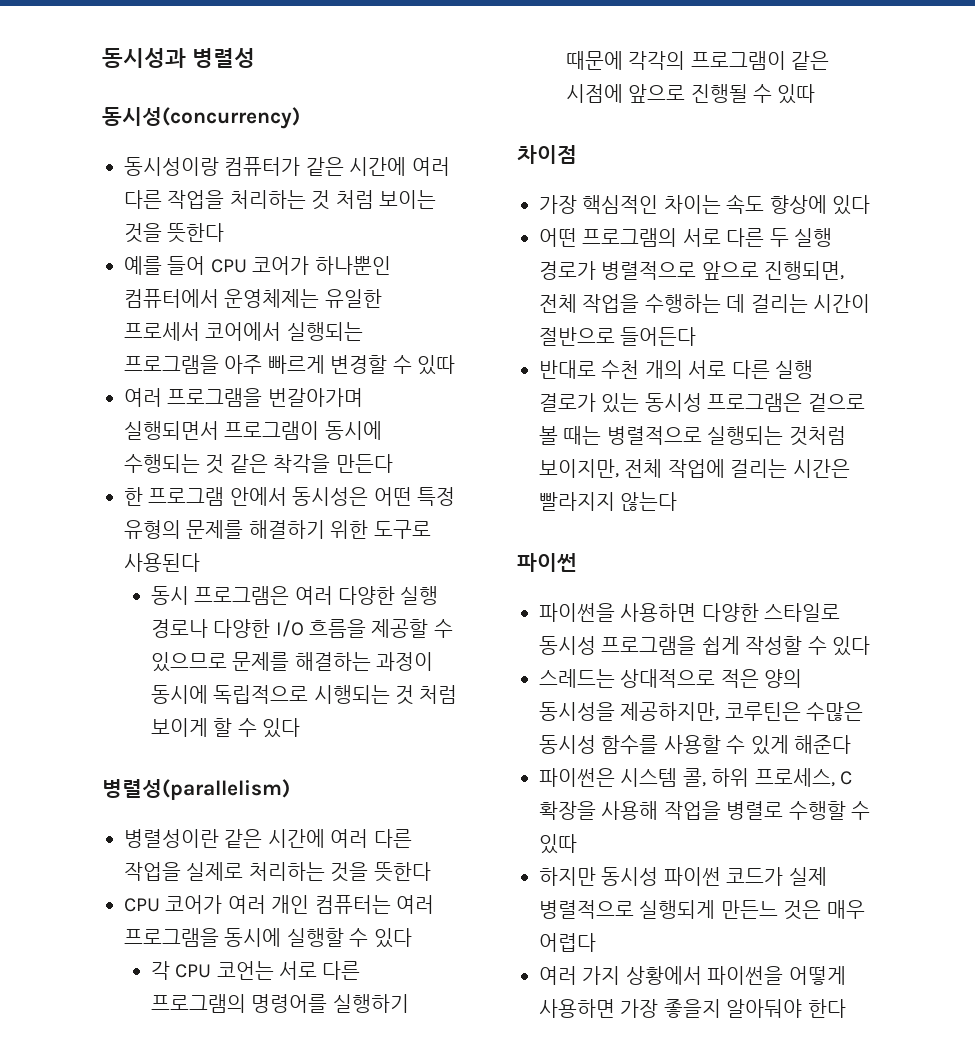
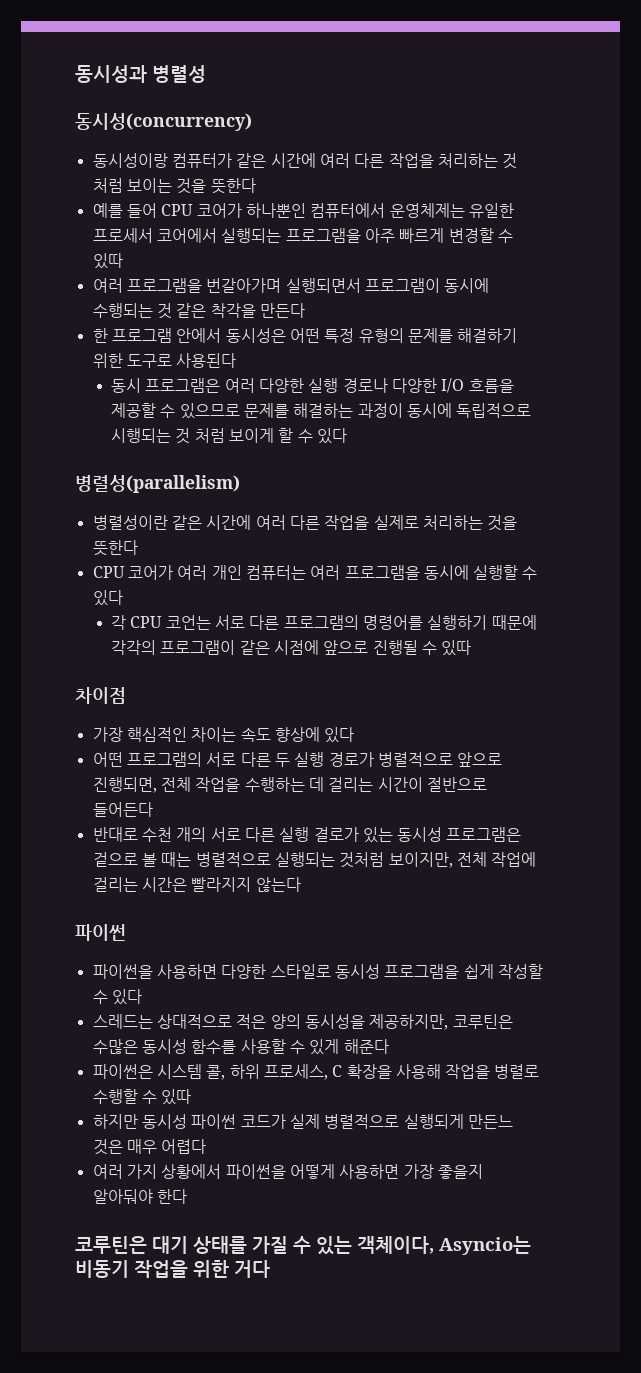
(846, 1008) none -> [75,1236,531,1255] [75,1260,270,1278] // 코루틴은 대기 상태를 가질 수 있는 객체이다, Asyncio는 비동기 작업을 위한 거다

